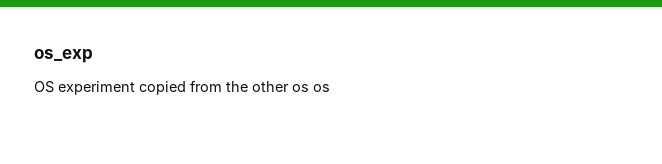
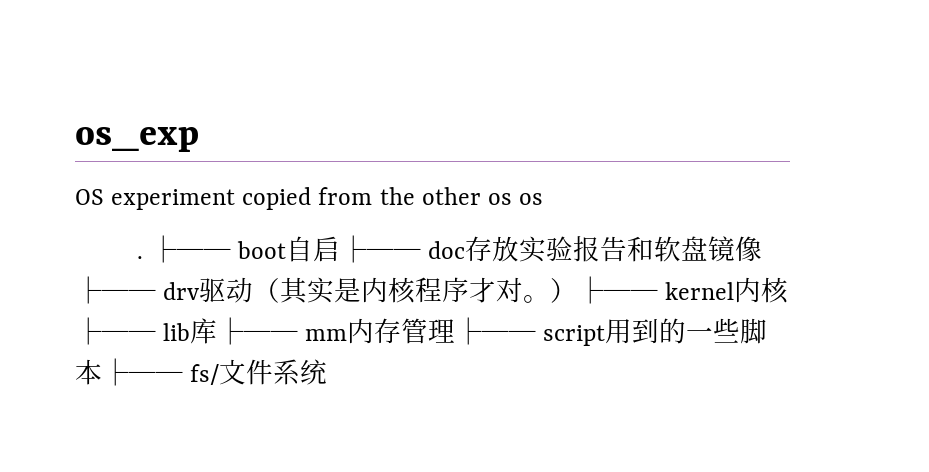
(330, 88) none -> [136,235,763,263] [75,276,790,304] [75,317,768,346] [75,358,328,386] // . ├── boot自启├── doc存放实验报告和软盘镜像├── drv驱动（其实是内核程序才对。）├── kernel内核├── lib库├── mm内存管理├── script用到的一些脚本├── fs/文件系统

